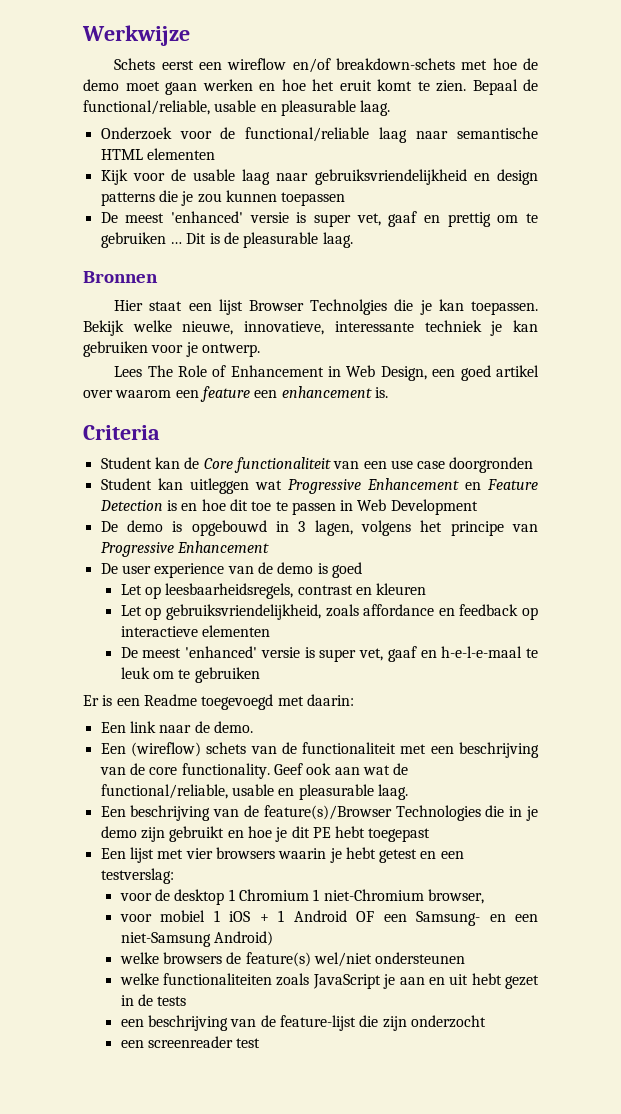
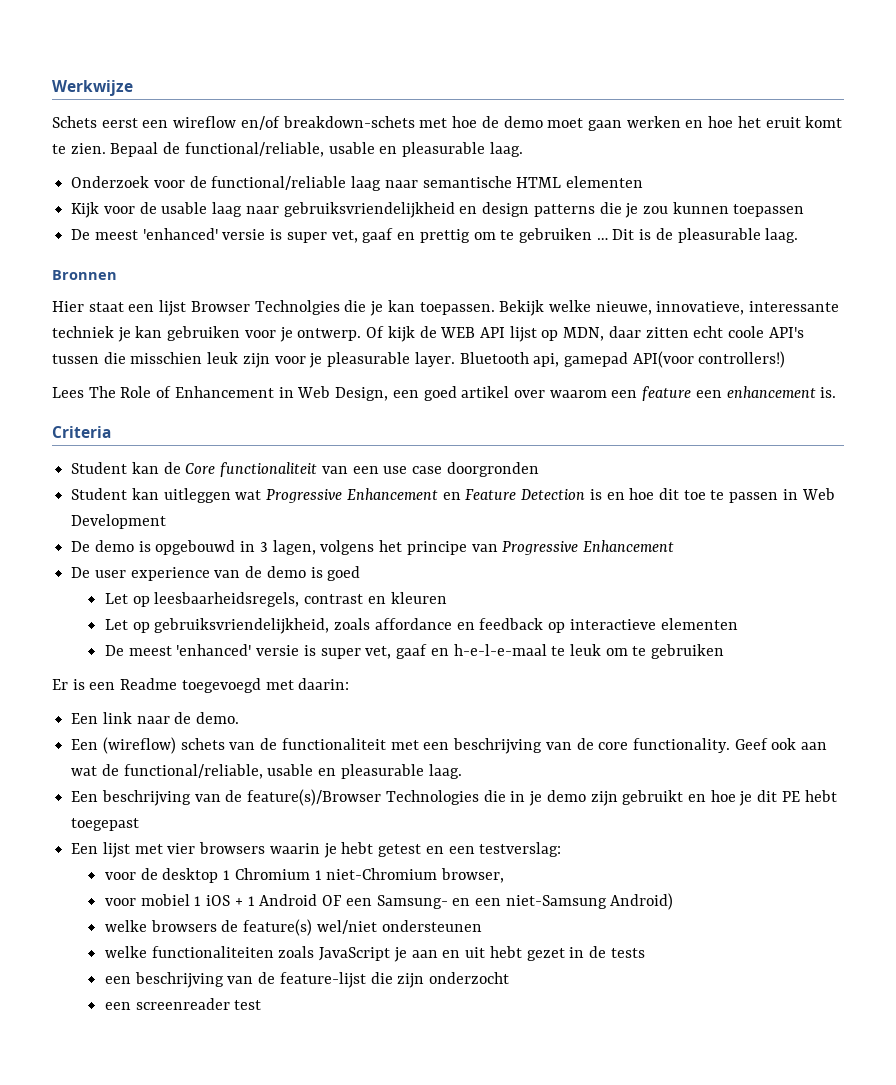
(260, 350) none -> [366,326,804,342] [52,351,786,368] Of kijk de WEB API lijst op MDN, daar zitten echt coole API's tussen die misschien leuk zijn voor je pleasurable layer. Bluetooth api, gamepad API(voor controllers!)

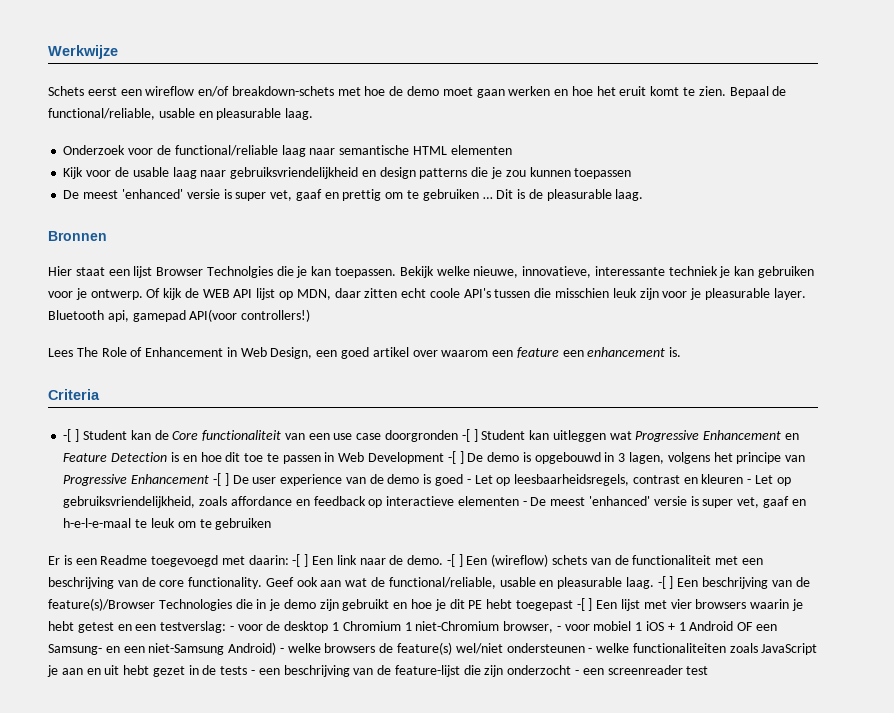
(111, 432) none -> [63,429,80,442] -[ ]
(539, 469) // -> [461,429,478,442] -[ ]
(167, 521) // -> [447,451,464,464] -[ ]
(674, 546) // -> [212,473,229,486] -[ ]
(361, 573) // -> [466,479,471,484] -
(447, 598) // -> [747,479,752,484] -
(738, 624) // -> [522,501,527,506] -
(350, 684) // -> [292,554,309,567] -[ ]
(240, 718) // -> [446,554,463,567] -[ ]
(462, 771) // -> [657,576,674,589] -[ ]
(140, 824) // -> [576,598,593,611] -[ ]
(562, 849) // -> [229,626,234,631] -
(505, 875) // -> [556,626,561,631] -
(674, 901) // -> [279,648,284,653] -
(482, 926) // -> [588,648,593,653] -
(645, 953) // -> [251,670,256,675] -
(510, 978) // -> [575,670,580,675] -

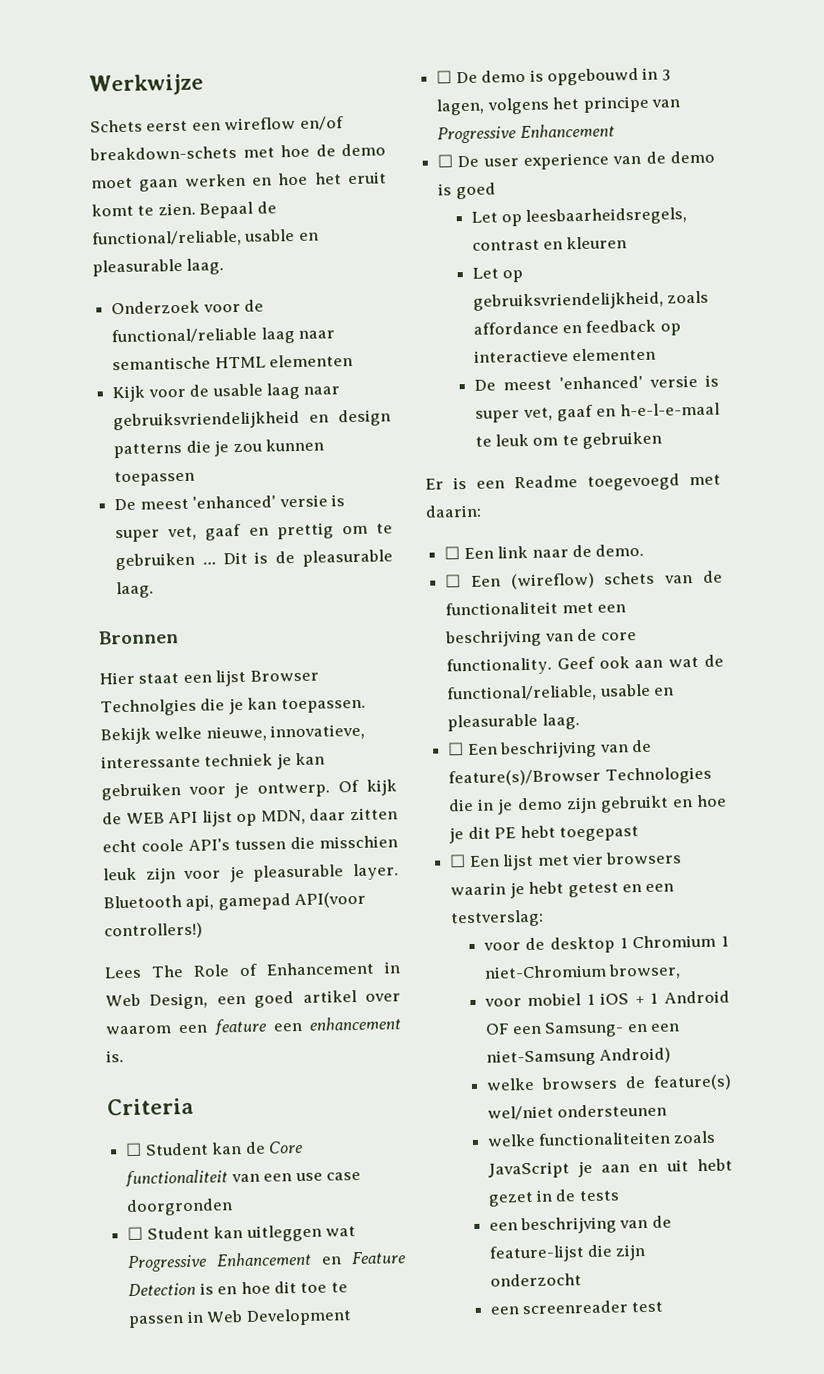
[63,429,80,442] -[ ] -> [125,1142,143,1157] ☐
[461,429,478,442] -[ ] -> [127,1226,144,1241] // ☐
[447,451,464,464] -[ ] -> [436,70,453,84] // ☐
[212,473,229,486] -[ ] -> [437,154,454,168] // ☐
[466,479,471,484] - -> (496, 191) //
[747,479,752,484] - -> (628, 243) //
[522,501,527,506] - -> (656, 354) //
[292,554,309,567] -[ ] -> [444,546,461,560] // ☐
[446,554,463,567] -[ ] -> [445,574,462,588] // ☐
[657,576,674,589] -[ ] -> [447,742,465,756] // ☐
[576,598,593,611] -[ ] -> [449,854,467,868] // ☐
[229,626,234,631] - -> (545, 918) //
[556,626,561,631] - -> (681, 971) //
[279,648,284,653] - -> (671, 1055) //
[588,648,593,653] - -> (667, 1110) //
[251,670,256,675] - -> (619, 1196) //
[575,670,580,675] - -> (582, 1280) //

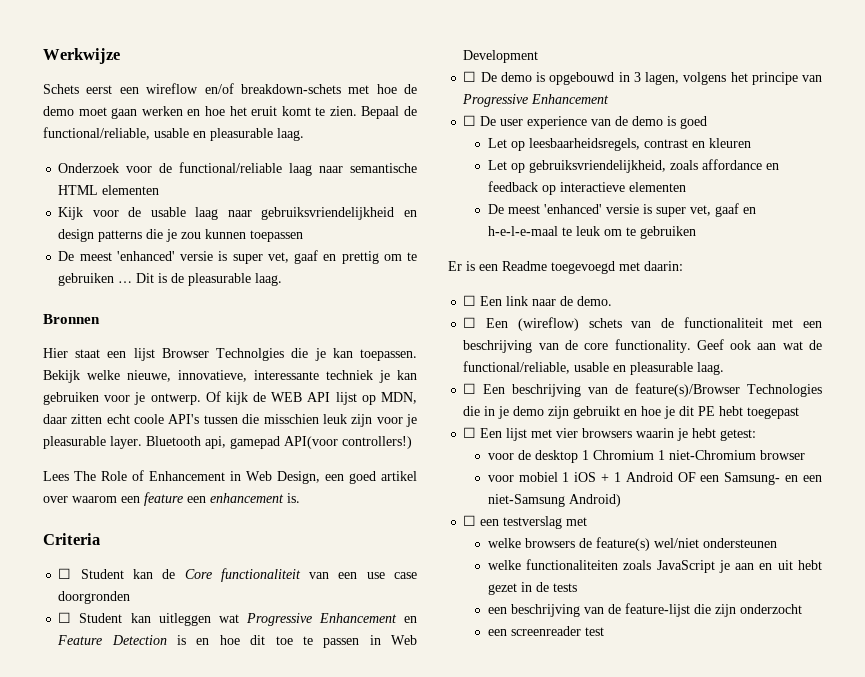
[567,882,675,898] [450,909,545,928] getest en een testverslag: -> [720,429,757,441] getest:
[607,963,681,980] browser, -> [759,450,805,460] browser
(671, 1055) none -> [463,515,588,529] // ☐ een testverslag met

